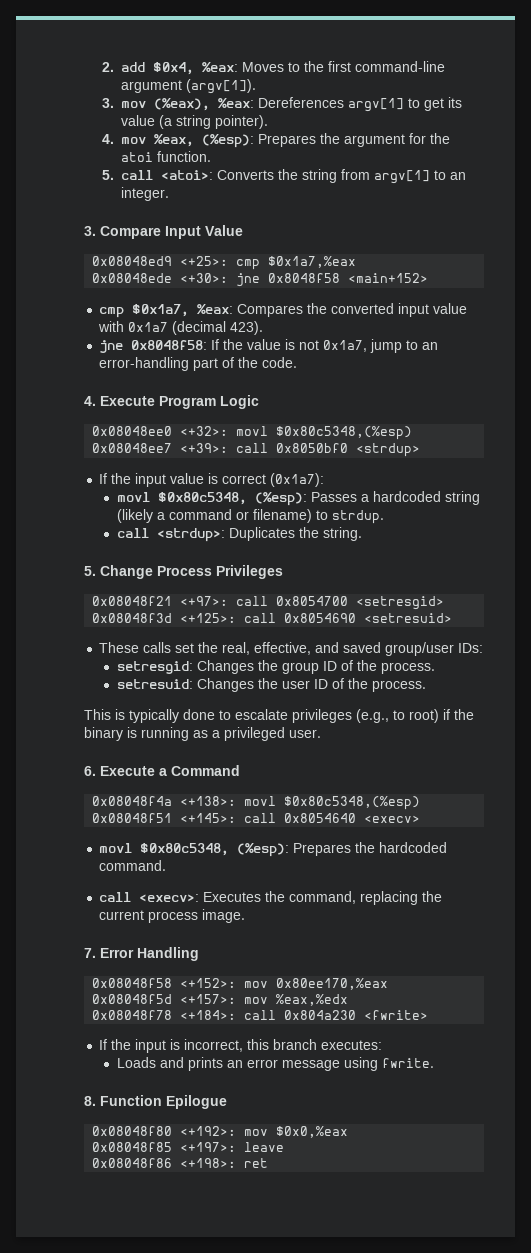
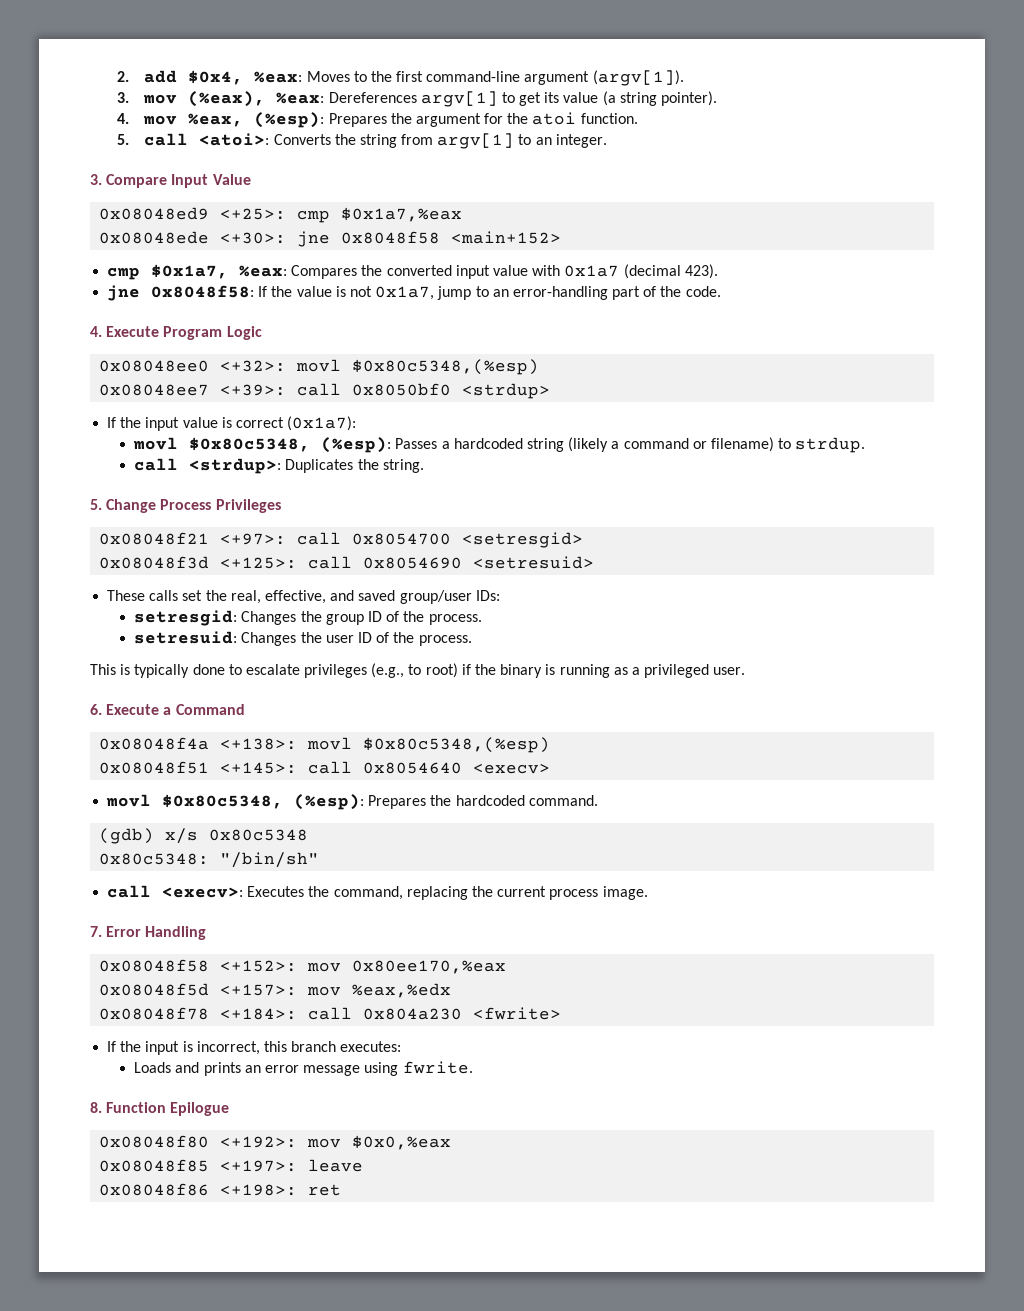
(167, 865) none -> [99,828,309,844] [99,852,320,868] // (gdb) x/s 0x80c5348 // 0x80c5348: "/bin/sh"

